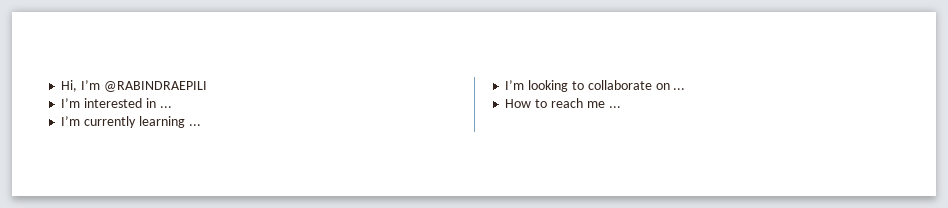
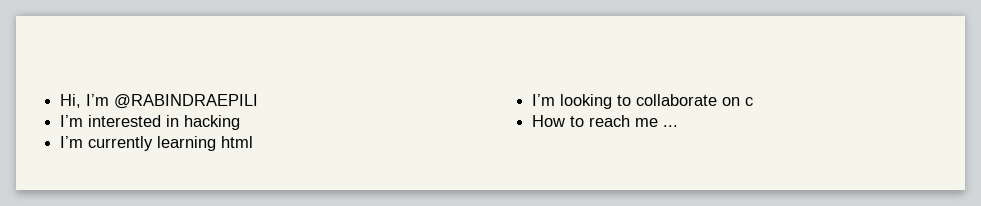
[159,106,172,108] ... -> [184,115,241,130] hacking
[188,124,201,126] ... -> [221,136,254,148] html
[673,88,686,90] ... -> [745,97,754,106] c

